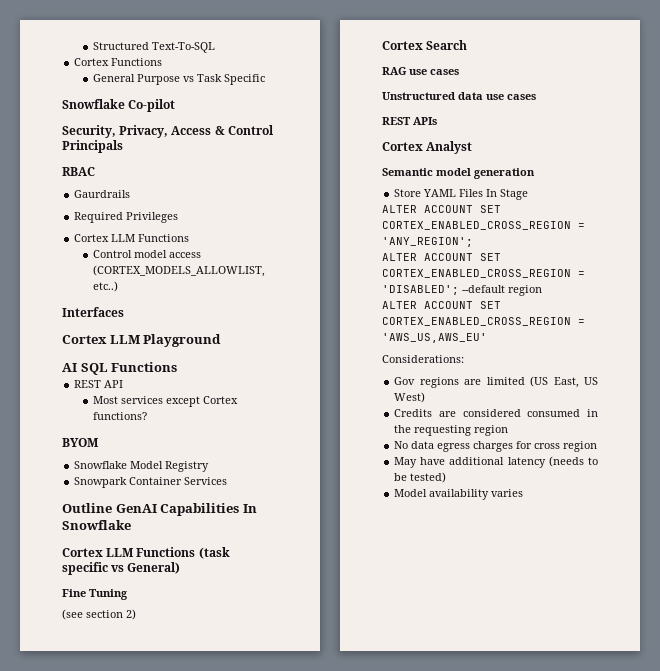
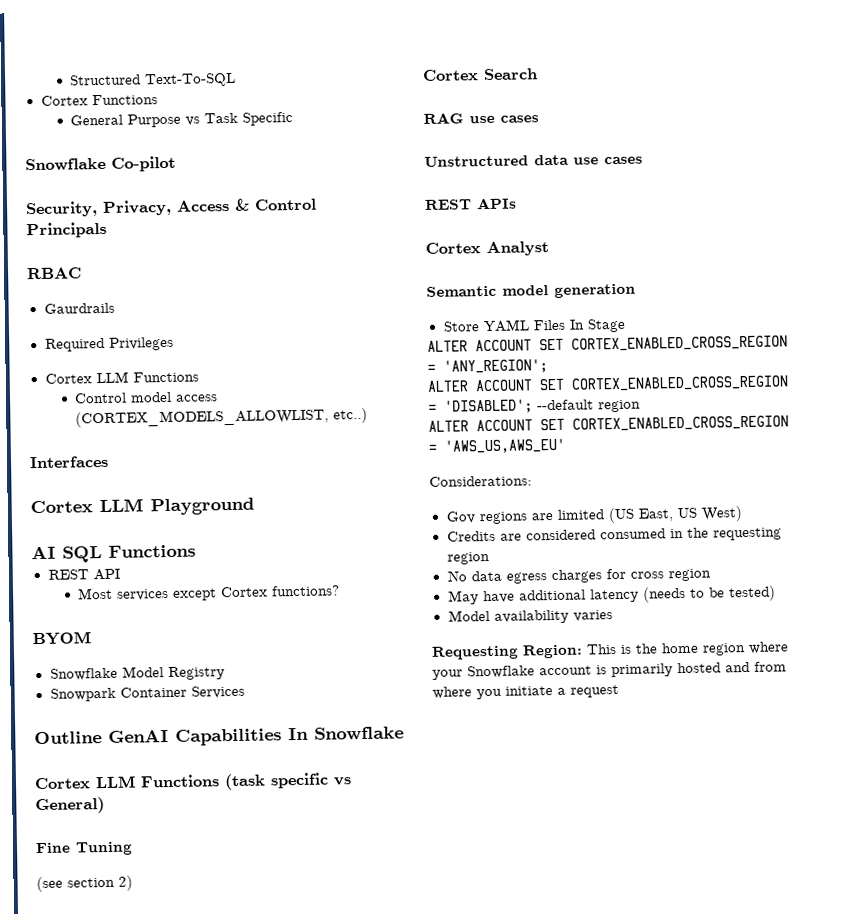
(524, 493) none -> [431,641,789,660] [432,661,787,680] [432,685,619,700] // Requesting Region: This is the home region where your Snowflake account is primarily hosted and from where you initiate a request

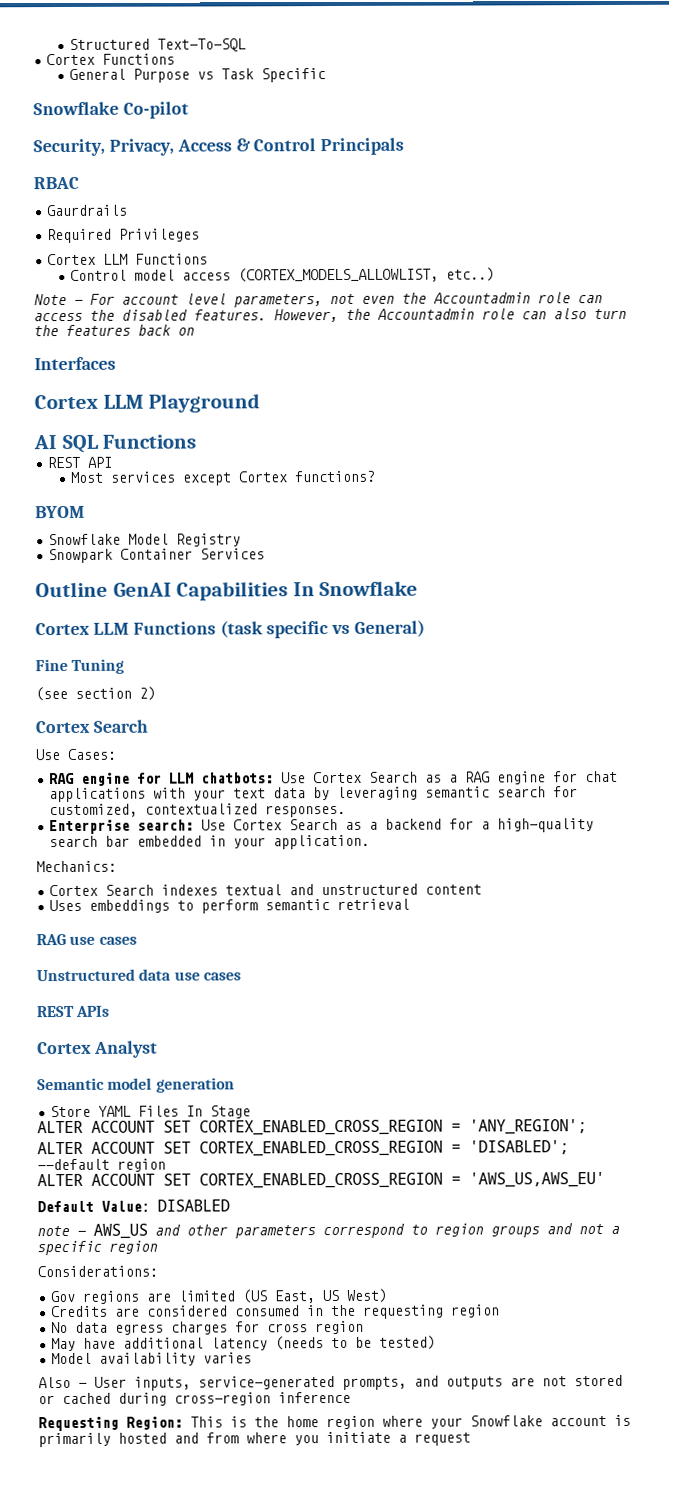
(369, 415) none -> [34,292,603,308] [34,308,627,323] [34,324,195,337] // Note - For account level parameters, not even the Accountadmin role can access the disabled features. However, the Accountadmin role can also turn the features back on
(538, 74) none -> [36,748,117,761] [49,770,619,786] [49,786,579,803] [49,803,347,818] [49,818,595,835] [49,834,371,850] [36,860,117,873] [49,883,483,897] [49,898,411,914] // Use Cases: // RAG engine for LLM chatbots: Use Cortex Search as a RAG engine for chat applications with your text data by leveraging semantic search for customized, contextualized responses. // Enterprise search: Use Cortex Search as a backend for a high-quality search bar embedded in your application. // Mechanics: // Cortex Search indexes textual and unstructured content // Uses embeddings to perform semantic retrieval
(565, 446) none -> [37,1199,230,1213] [37,1223,620,1239] [37,1240,158,1256] // Default Value: DISABLED // note - AWS_US and other parameters correspond to region groups and not a specific region
(613, 616) none -> [38,1374,623,1391] [38,1391,351,1406] // Also - User inputs, service-generated prompts, and outputs are not stored or cached during cross-region inference

